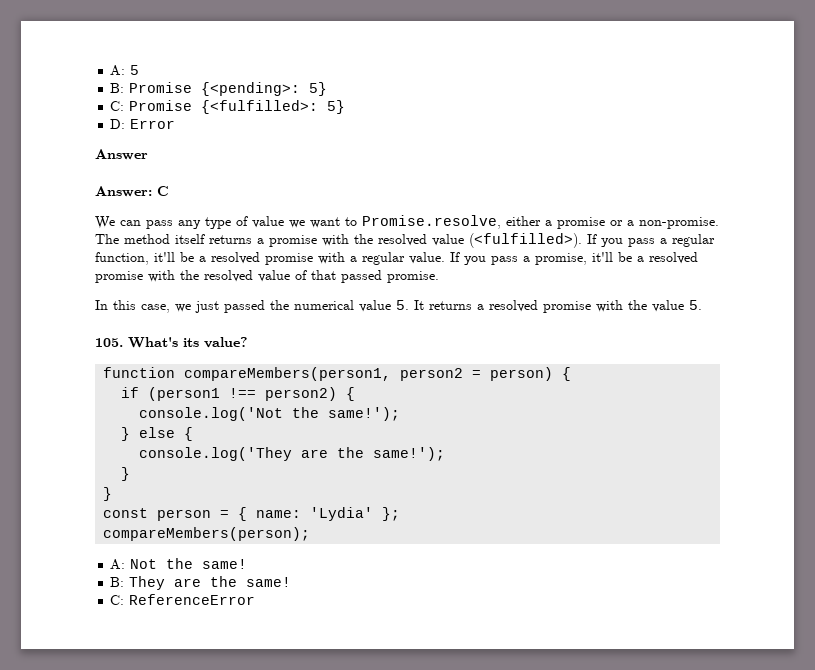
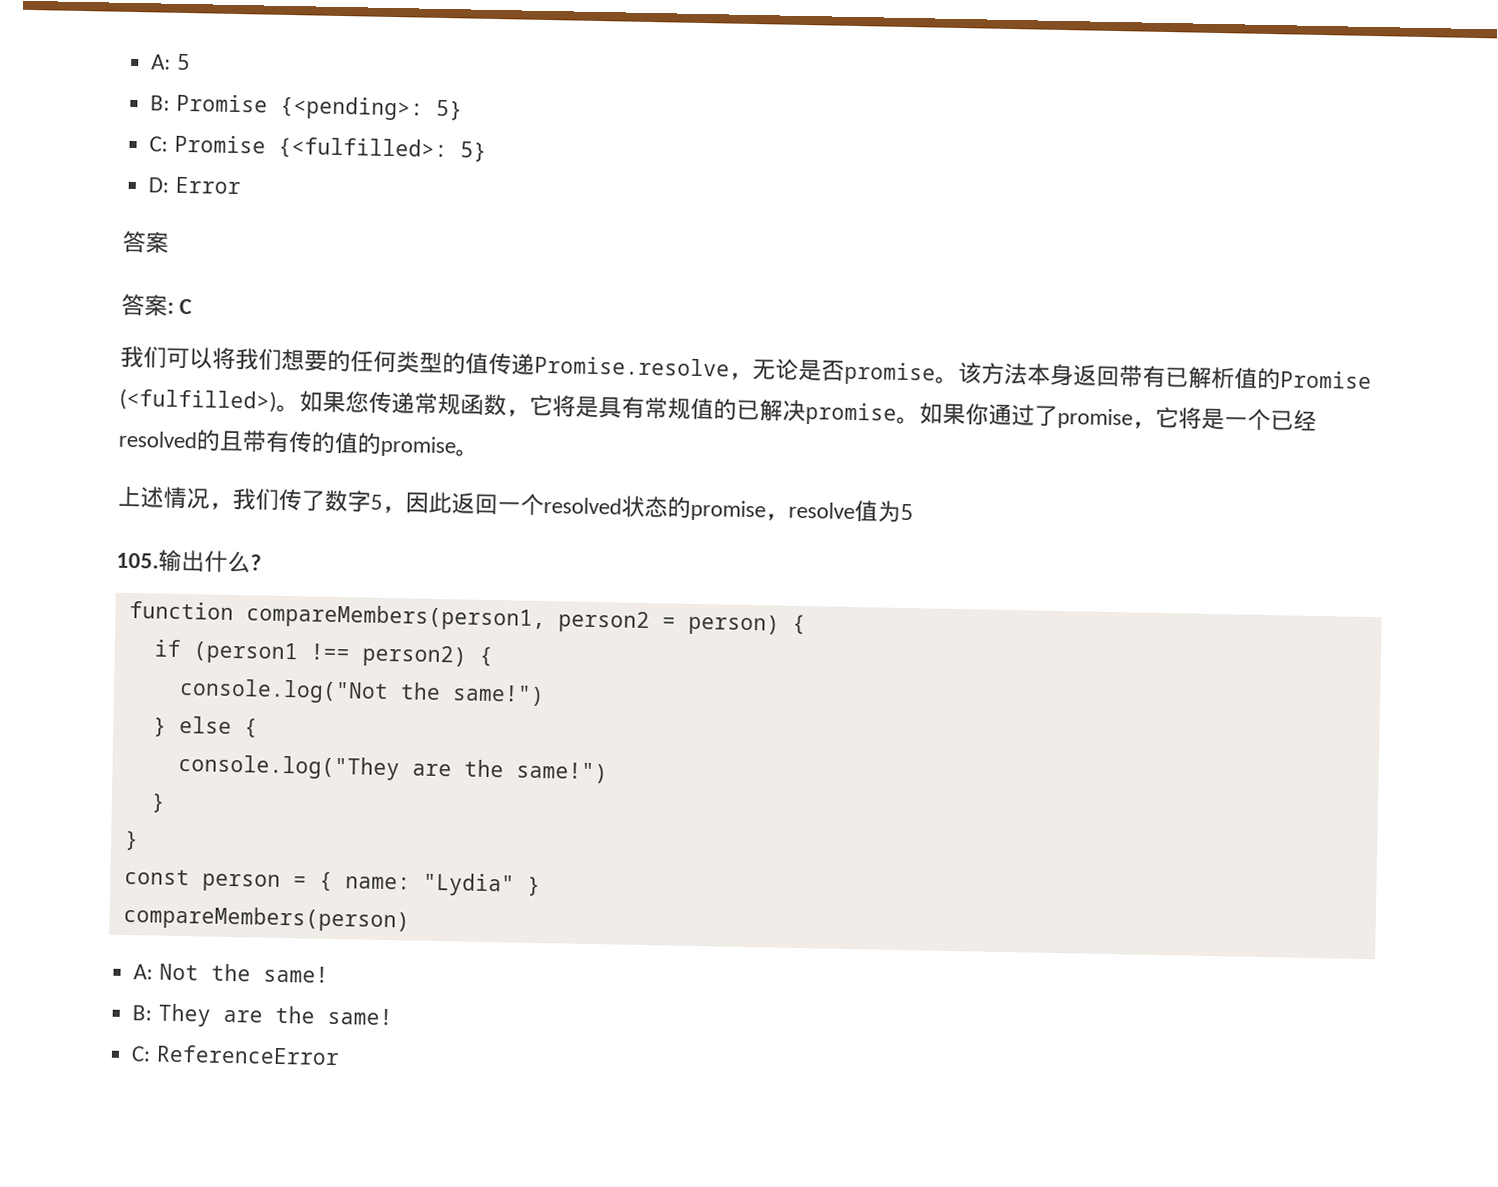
[95,149,148,160] [95,186,169,197] [95,215,719,229] [95,233,715,248] [95,252,698,265] [95,270,439,283] [95,300,702,313] [95,337,248,348] Answer // Answer: C // We can pass any type of value we want to Promise.resolve, either a promise or a non-promise. The method itself returns a promise with the resolved value (<fulfilled>). If you pass a regular function, it'll be a resolved promise with a regular value. If you pass a promise, it'll be a resolved promise with the resolved value of that passed promise. // In this case, we just passed the numerical value 5. It returns a resolved promise with the value 5. // 105. What's its value? -> [122,230,169,254] [121,293,193,317] [120,345,1372,391] [119,388,1317,432] [118,429,479,458] [117,485,914,523] [116,549,262,573] 答案 // 答案: C // 我们可以将我们想要的任何类型的值传递Promise.resolve，无论是否promise。该方法本身返回带有已解析值的Promise (<fulfilled>)。如果您传递常规函数，它将是具有常规值的已解决promise。如果你通过了promise，它将是一个已经resolved的且带有传的值的promise。 // 上述情况，我们传了数字5，因此返回一个resolved状态的promise，resolve值为5 // 105.输出什么?
[139,407,401,421] console.log('Not the same!'); -> [178,677,545,707] console.log("Not the same!")
[139,447,446,461] console.log('They are the same!'); -> [177,753,608,784] console.log("They are the same!")
[310,507,401,521] [103,527,311,541] 'Lydia' }; // compareMembers(person); -> [422,872,541,897] [122,904,410,933] "Lydia" } // compareMembers(person)

